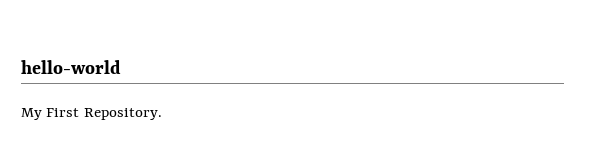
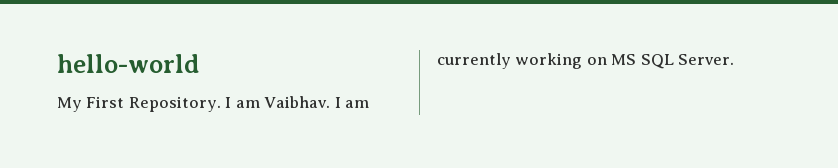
(162, 114) none -> [225,96,370,108] [437,53,735,69] I am Vaibhav. I am currently working on MS SQL Server.

